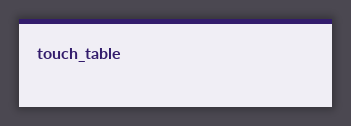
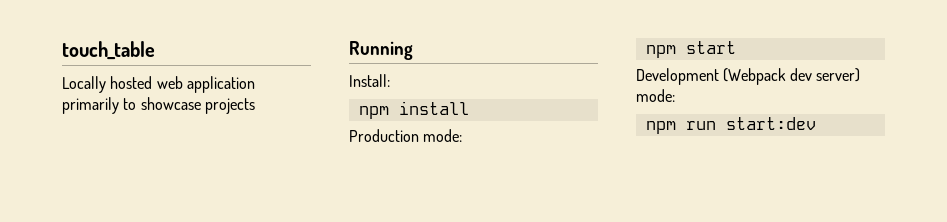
(121, 55) none -> [62,76,255,93] [62,97,255,114] [349,41,413,60] [349,74,390,87] [358,101,469,119] [349,129,463,142] [645,41,736,58] [636,68,860,85] [636,89,675,102] [645,117,816,134] // Locally hosted web application primarily to showcase projects // Running // Install: // npm install // Production mode: // npm start // Development (Webpack dev server) mode: // npm run start:dev

